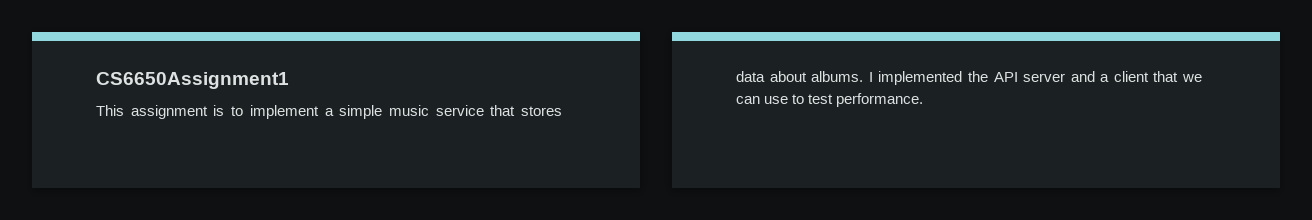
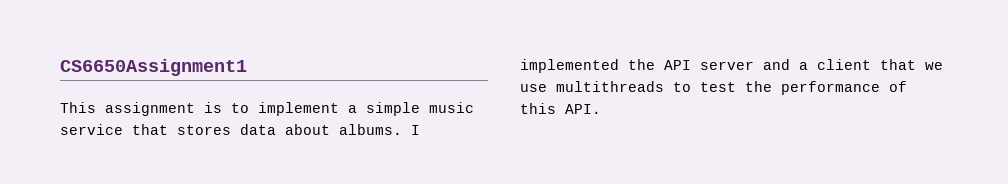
[736,93,924,107] can use to test performance. -> [520,81,907,95] [520,103,601,114] use multithreads to test the performance of this API.

